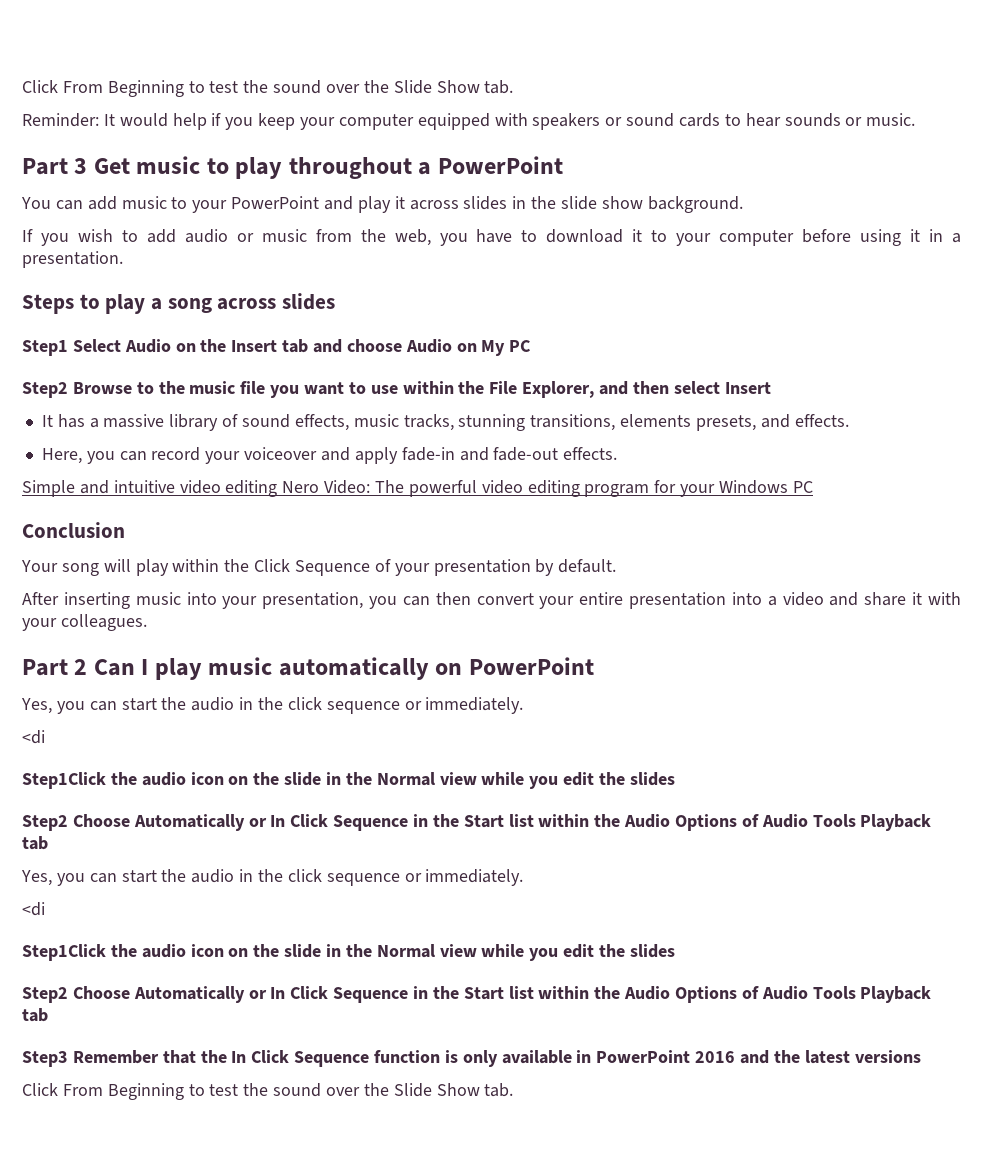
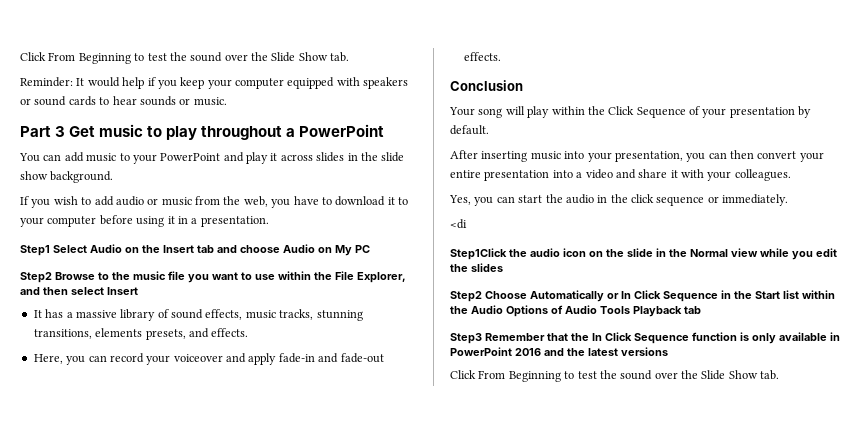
[22,293,336,314] // Steps to play a song across slides -> (269, 221) none
[22,480,813,497] // Simple and intuitive video editing Nero Video: The powerful video editing program for your Windows PC -> (501, 56) none
[22,657,594,680] [21,697,524,714] [22,730,45,744] [22,772,675,789] [22,814,932,831] [22,836,48,850] // Part 2 Can I play music automatically on PowerPoint // Yes, you can start the audio in the click sequence or immediately. // <di // Step1Click the audio icon on the slide in the Normal view while you edit the slides // Step2 Choose Automatically or In Click Sequence in the Start list within the Audio Options of Audio Tools Playback tab -> (791, 175) none

